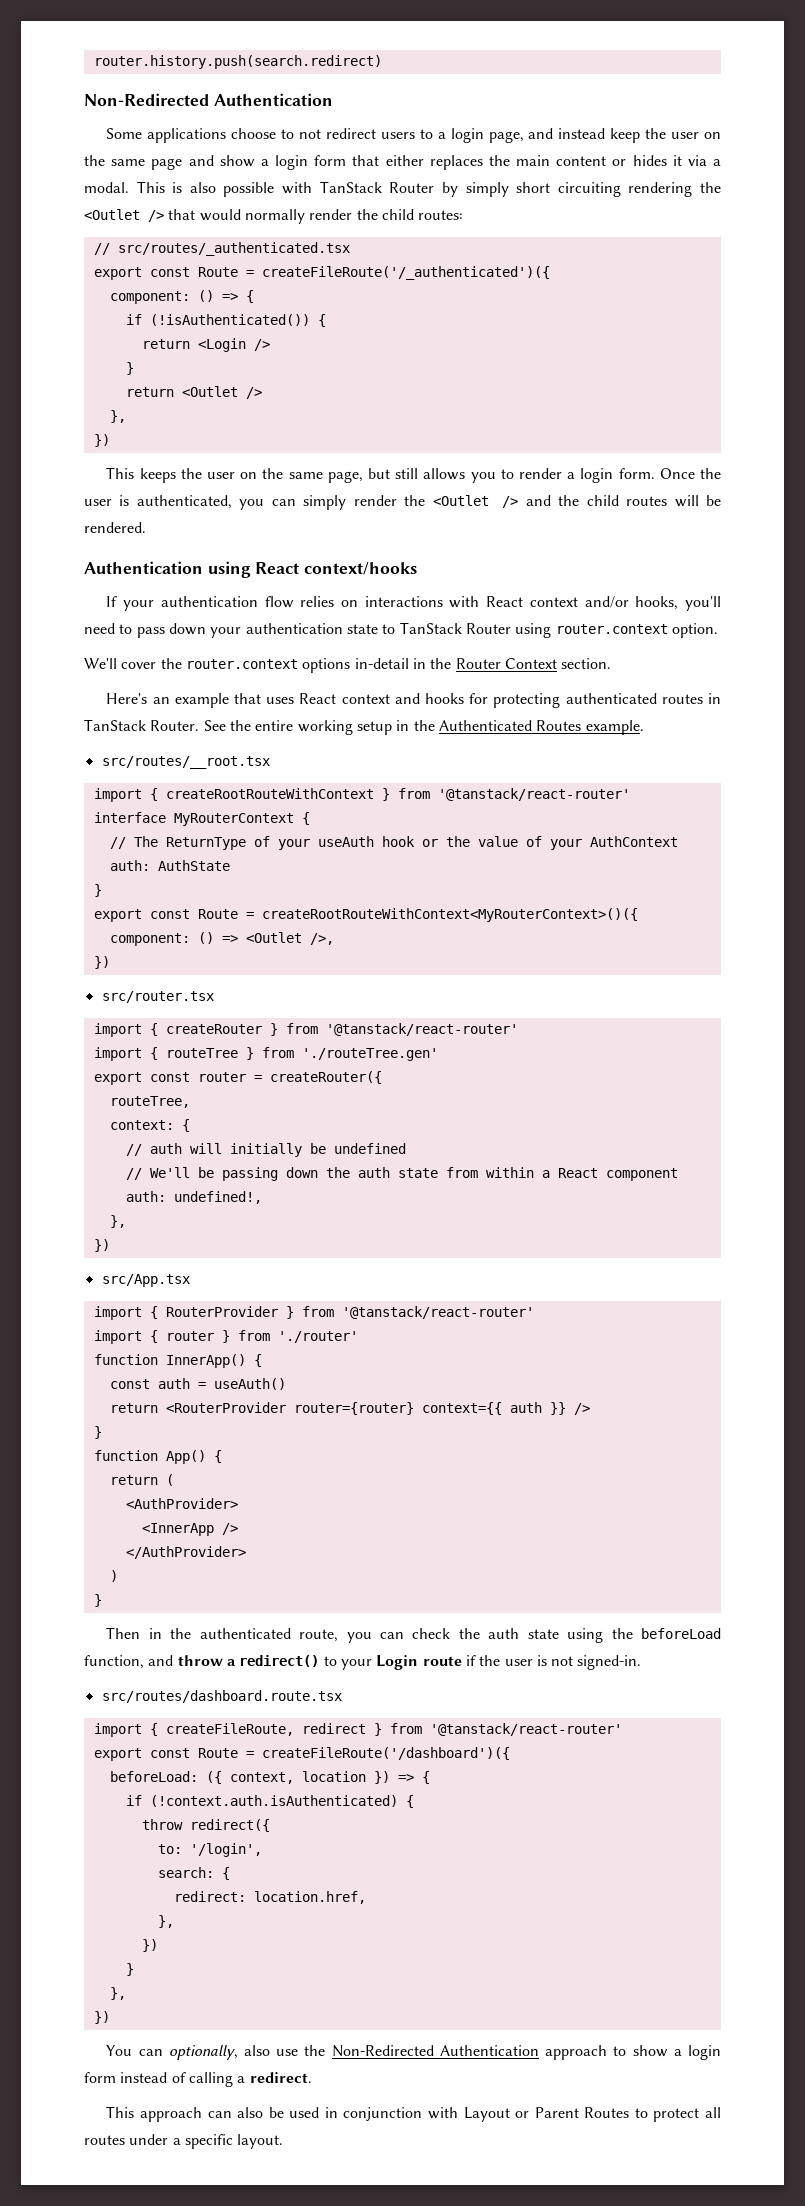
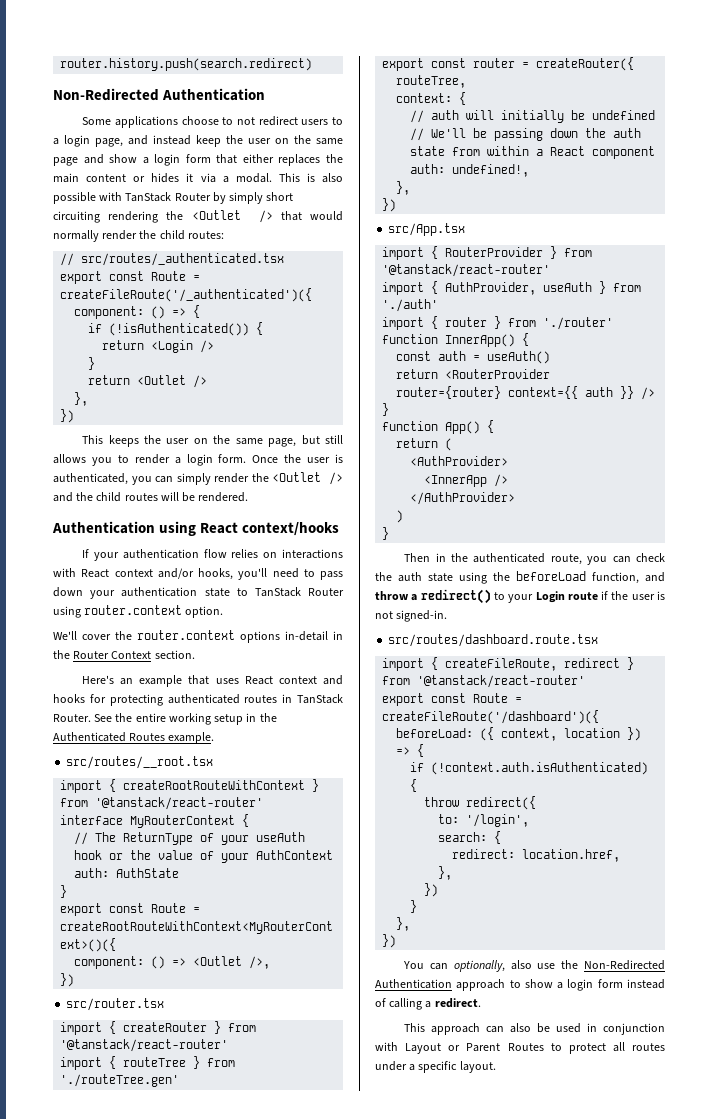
(534, 1312) none -> [382,281,642,295] [382,299,439,312] // import { AuthProvider, useAuth } from './auth'

